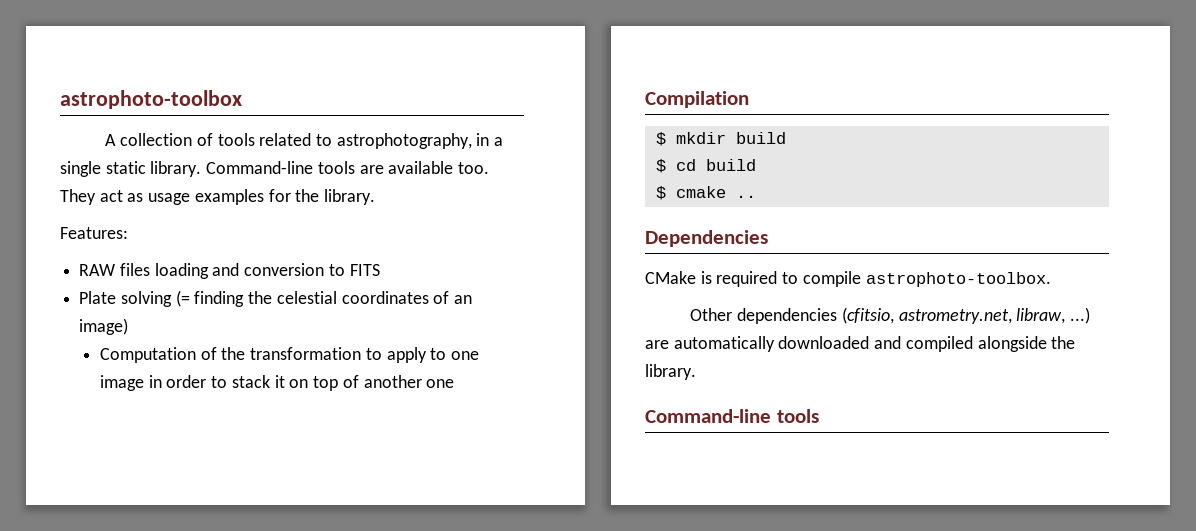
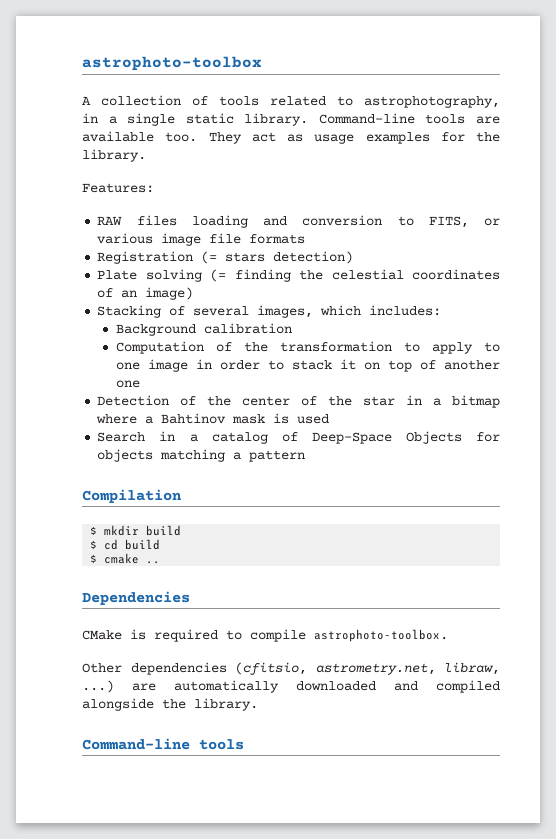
[349,264,380,276] FITS -> [428,216,501,228] [97,233,306,246] [97,251,354,264] FITS, or various image file formats // Registration (= stars detection)
(129, 326) none -> [97,305,442,318] [115,323,292,336] // Stacking of several images, which includes: // Background calibration
(455, 383) none -> [97,395,501,408] [96,413,330,424] [97,431,500,444] [97,449,306,462] // Detection of the center of the star in a bitmap where a Bahtinov mask is used // Search in a catalog of Deep-Space Objects for objects matching a pattern

